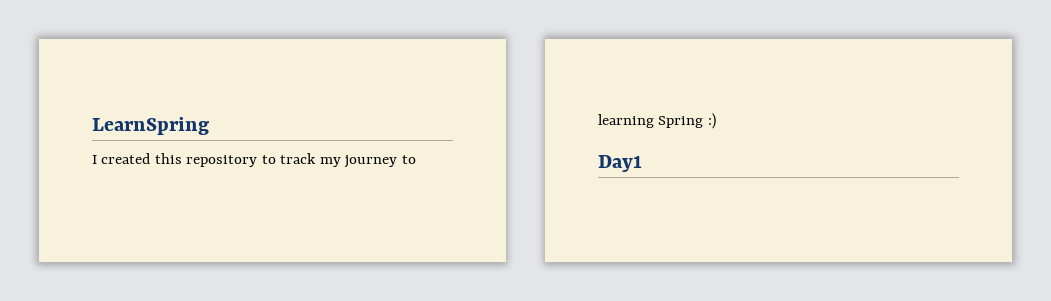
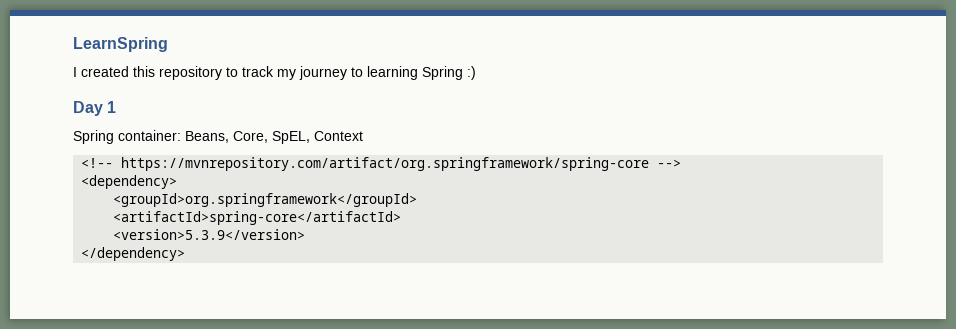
[598,155,642,172] Day1 -> [73,101,117,116] [73,130,363,144] [81,157,682,171] [81,175,178,189] [113,193,418,207] [113,211,402,225] [113,229,306,240] [81,247,186,261] Day 1 // Spring container: Beans, Core, SpEL, Context // <!-- https://mvnrepository.com/artifact/org.springframework/spring-core --> // <dependency> // <groupId>org.springframework</groupId> // <artifactId>spring-core</artifactId> // <version>5.3.9</version> // </dependency>

